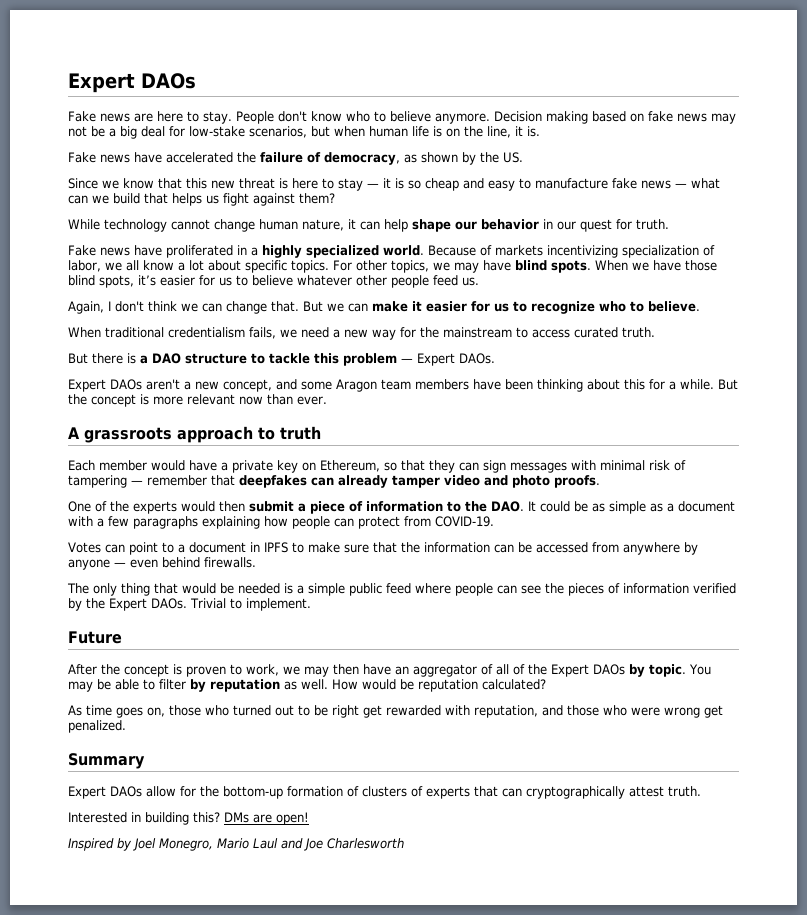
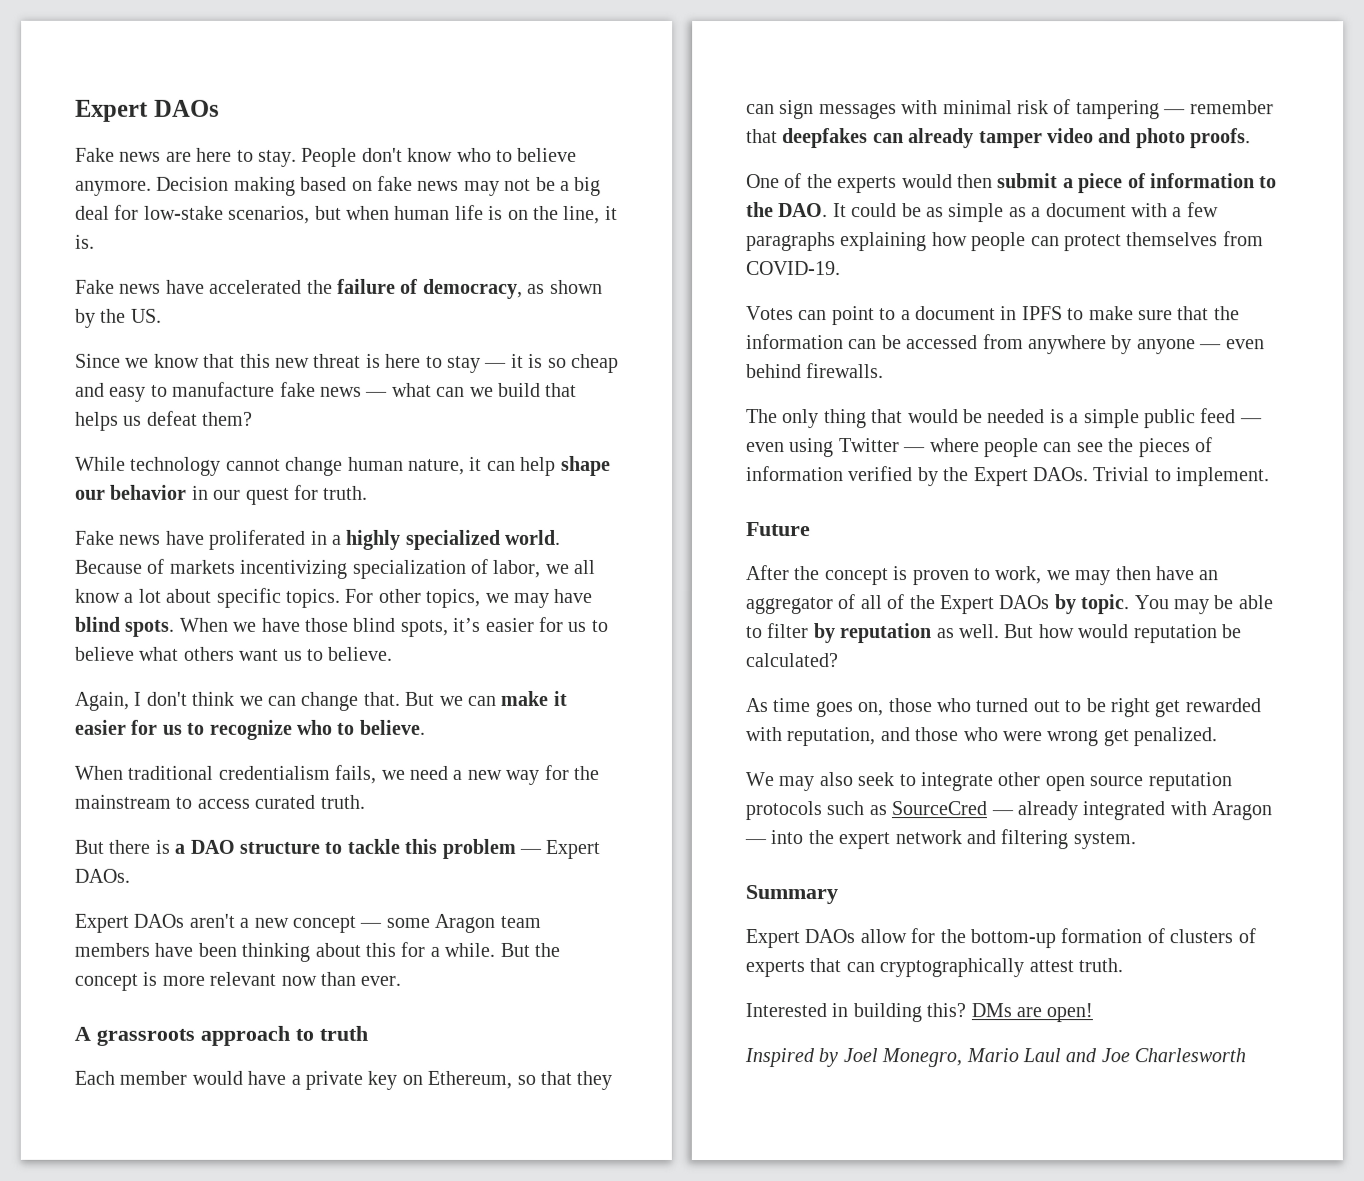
[223,193,295,206] fight against -> [146,410,198,426] defeat
[297,275,479,288] whatever other people feed us. -> [138,646,393,661] what others want us to believe.
[223,379,297,392] concept, and -> [292,915,383,933] concept —
(400, 522) none -> [1126,232,1219,247] themselves
(411, 588) none -> [1239,418,1263,424] [746,438,927,458] — even using Twitter —
[332,679,478,692] How would be reputation -> [1003,624,1241,644] But how would reputation be
(126, 726) none -> [745,772,1232,792] [745,801,1273,821] [744,829,1136,850] // We may also seek to integrate other open source reputation protocols such as SourceCred — already integrated with Aragon — into the expert network and filtering system.

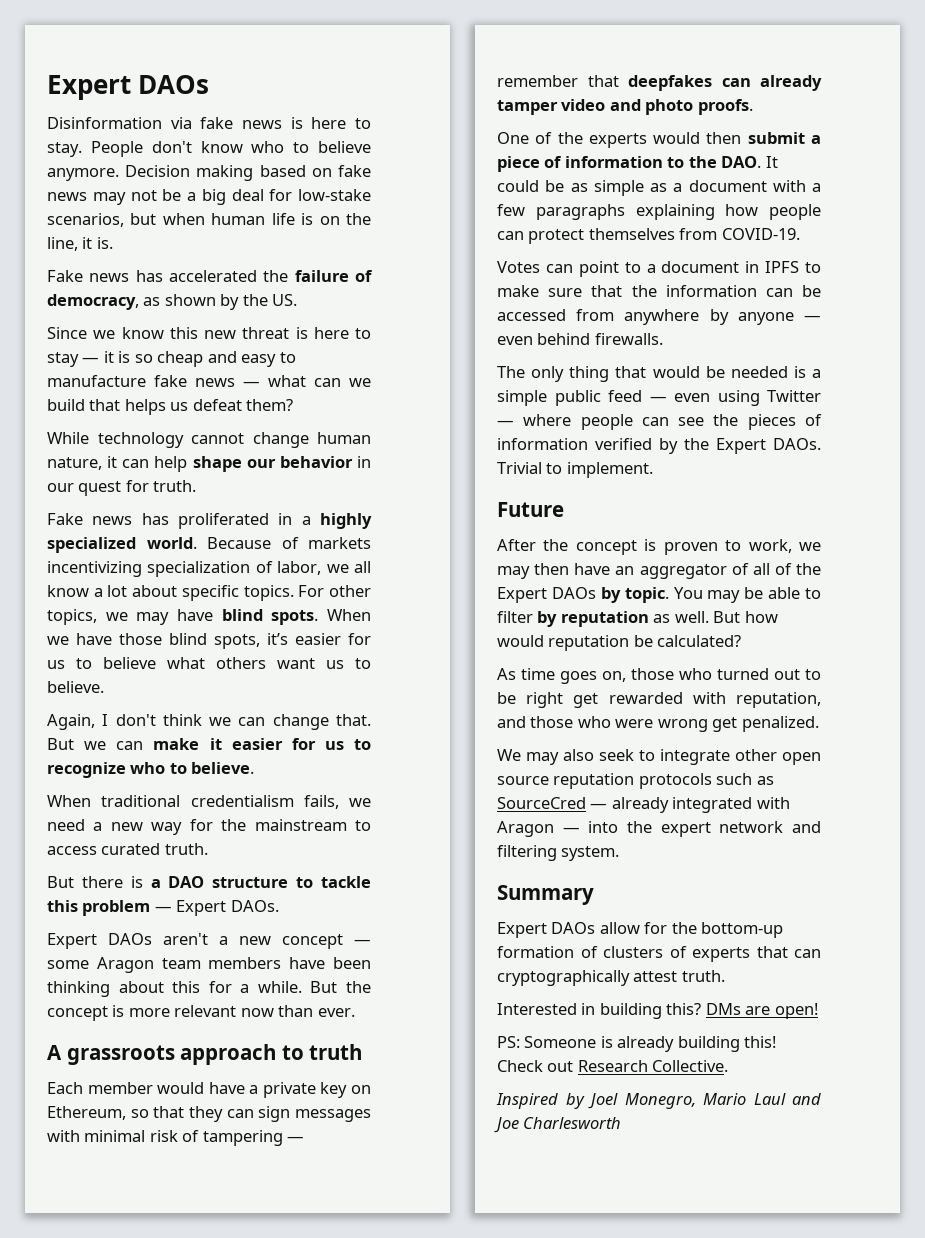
[75,147,192,162] Fake news are -> [47,117,303,129] Disinformation via fake news is
[165,279,205,294] have -> [135,270,163,282] has
[203,353,236,368] that -> (164, 333) none
[165,530,205,545] have -> [141,513,169,525] has
(1094, 1013) none -> [497,1036,777,1052] [497,1060,729,1072] // PS: Someone is already building this! Check out Research Collective.

